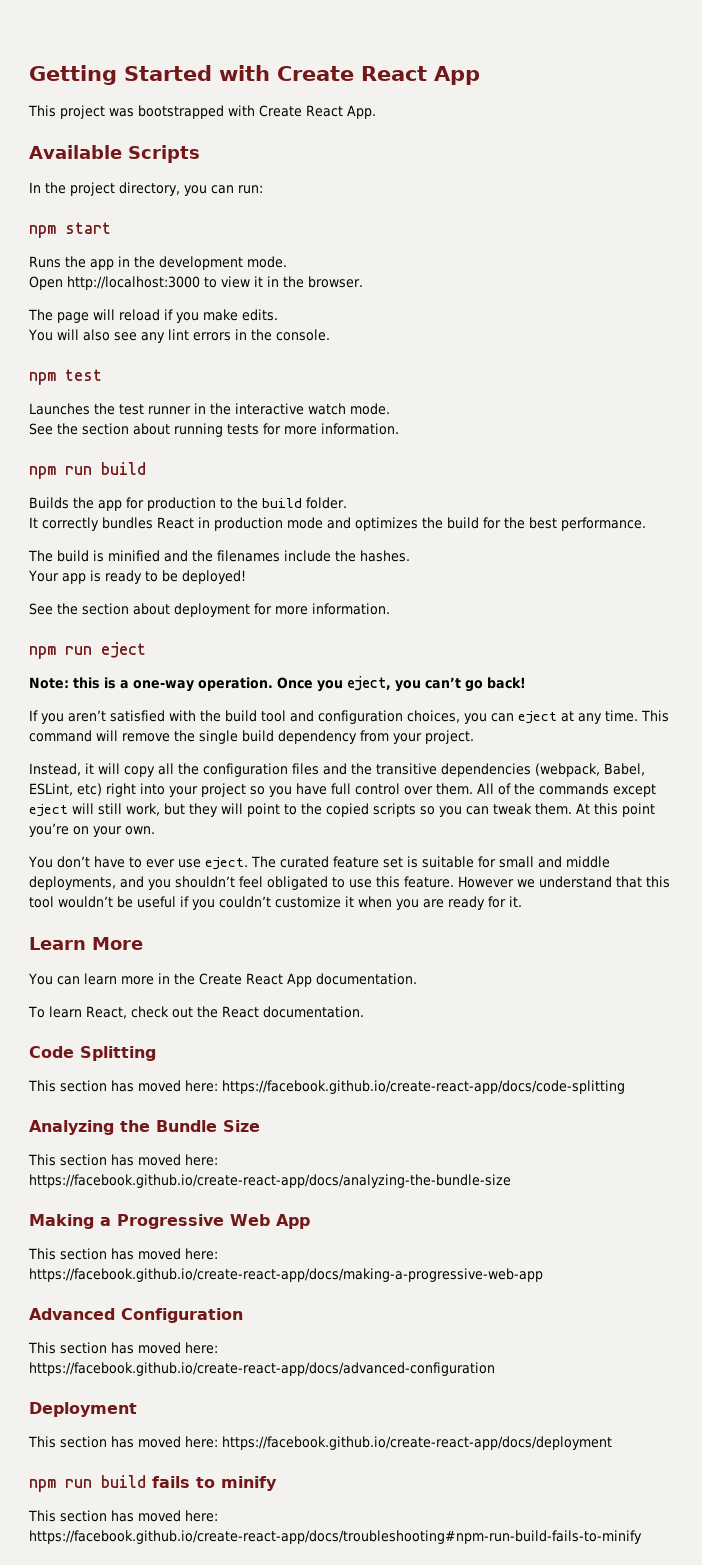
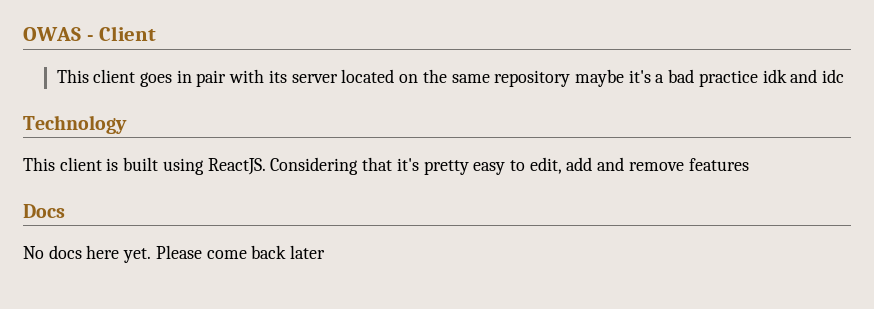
[29,65,480,85] [28,105,376,119] [29,145,200,163] [29,182,263,196] [29,222,111,238] [29,256,287,270] [29,276,363,290] [28,309,278,323] [28,329,330,343] [29,369,102,385] [29,403,390,415] [29,423,399,437] [29,462,146,479] [29,497,347,511] [29,517,646,531] [28,550,410,562] [28,570,246,584] [29,603,390,617] [29,642,146,659] [29,676,526,692] [29,710,669,724] [29,730,474,744] [29,763,645,777] [29,783,656,797] [29,803,655,817] [29,823,155,837] [28,856,610,870] [29,876,670,890] [29,896,522,910] [29,937,143,950] [28,973,417,987] [28,1006,364,1019] [29,1046,156,1061] [28,1080,625,1094] [29,1120,260,1135] [28,1154,218,1166] [29,1174,511,1188] [29,1214,310,1229] [28,1248,218,1260] [29,1268,543,1282] [29,1308,243,1323] [28,1342,218,1354] [29,1362,495,1376] [29,1402,137,1417] [28,1436,612,1450] [29,1475,277,1492] [28,1510,218,1522] [29,1530,642,1544] Getting Started with Create React App // This project was bootstrapped with Create React App. // Available Scripts // In the project directory, you can run: // npm start // Runs the app in the development mode. // Open http://localhost:3000 to view it in the browser. // The page will reload if you make edits. // You will also see any lint errors in the console. // npm test // Launches the test runner in the interactive watch mode. // See the section about running tests for more information. // npm run build // Builds the app for production to the build folder. // It correctly bundles React in production mode and optimizes the build for the best performance. // The build is minified and the filenames include the hashes. // Your app is ready to be deployed! // See the section about deployment for more information. // npm run eject // Note: this is a one-way operation. Once you eject, you can’t go back! // If you aren’t satisfied with the build tool and configuration choices, you can eject at any time. This command will remove the single build dependency from your project. // Instead, it will copy all the configuration files and the transitive dependencies (webpack, Babel, ESLint, etc) right into your project so you have full control over them. All of the commands except eject will still work, but they will point to the copied scripts so you can tweak them. At this point you’re on your own. // You don’t have to ever use eject. The curated feature set is suitable for small and middle deployments, and you shouldn’t feel obligated to use this feature. However we understand that this tool wouldn’t be useful if you couldn’t customize it when you are ready for it. // Learn More // You can learn more in the Create React App documentation. // To learn React, check out the React documentation. // Code Splitting // This section has moved here: https://facebook.github.io/create-react-app/docs/code-splitting // Analyzing the Bundle Size // This section has moved here: https://facebook.github.io/create-react-app/docs/analyzing-the-bundle-size // Making a Progressive Web App // This section has moved here: https://facebook.github.io/create-react-app/docs/making-a-progressive-web-app // Advanced Configuration // This section has moved here: https://facebook.github.io/create-react-app/docs/advanced-configuration // Deployment // This section has moved here: https://facebook.github.io/create-react-app/docs/deployment // npm run build fails to minify // This section has moved here: https://facebook.github.io/create-react-app/docs/troubleshooting#npm-run-build-fails-to-minify -> [23,26,157,41] [56,69,845,87] [23,115,127,134] [23,157,749,175] [23,204,65,218] [23,245,326,263] OWAS - Client // This client goes in pair with its server located on the same repository maybe it's a bad practice idk and idc // Technology // This client is built using ReactJS. Considering that it's pretty easy to edit, add and remove features // Docs // No docs here yet. Please come back later

